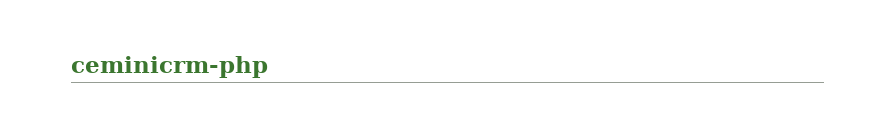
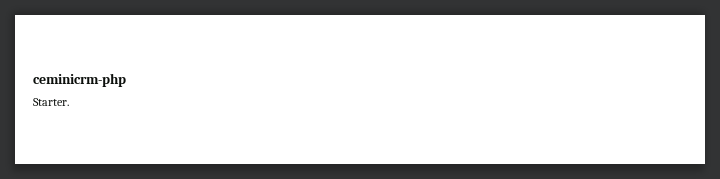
(268, 67) none -> [33,98,69,106] // Starter.

